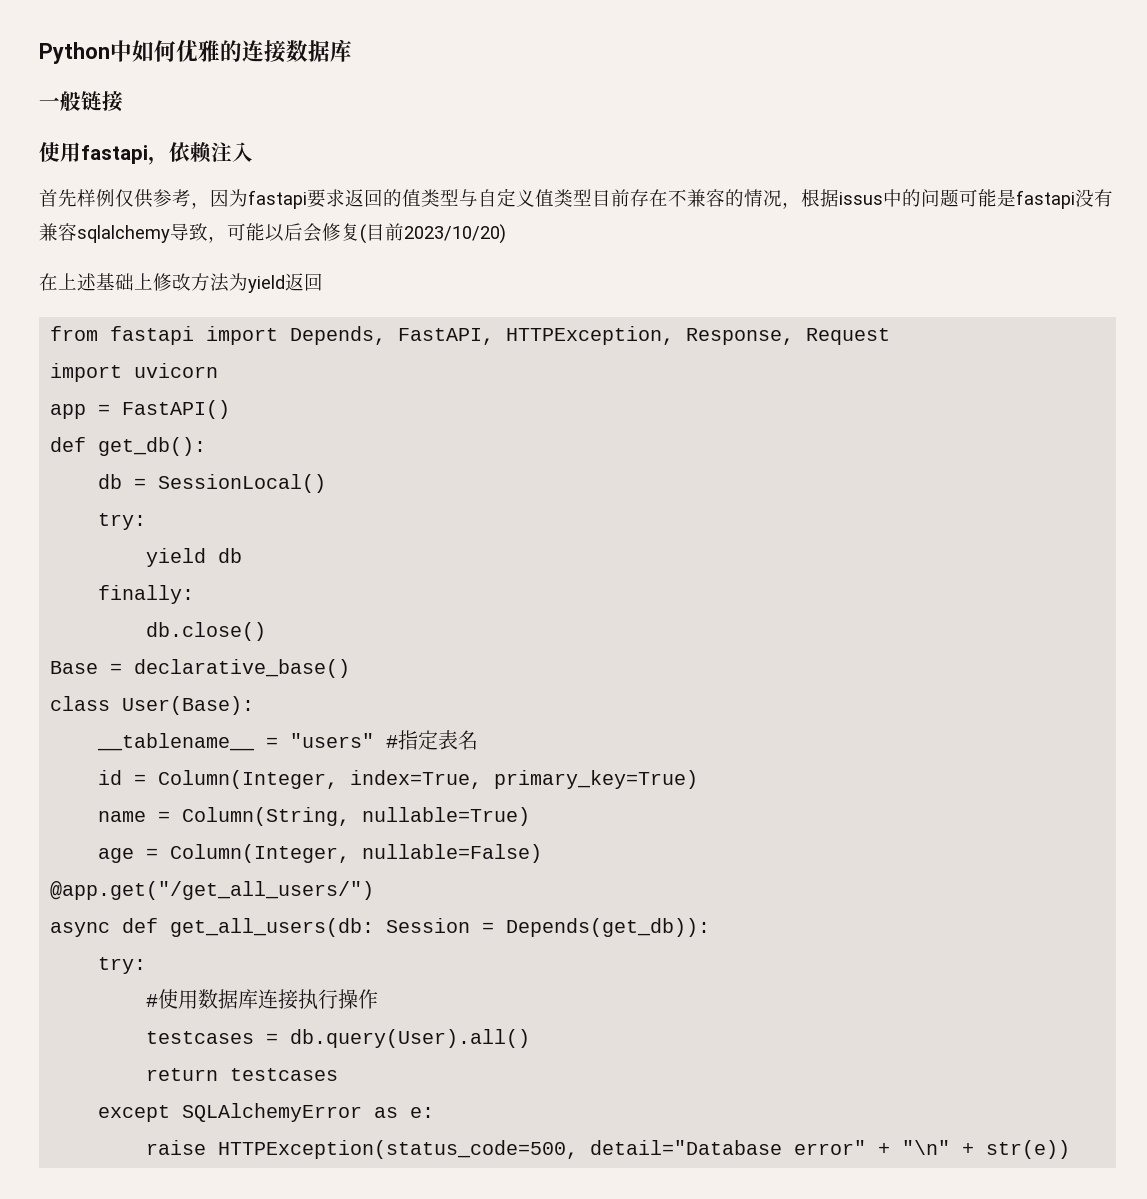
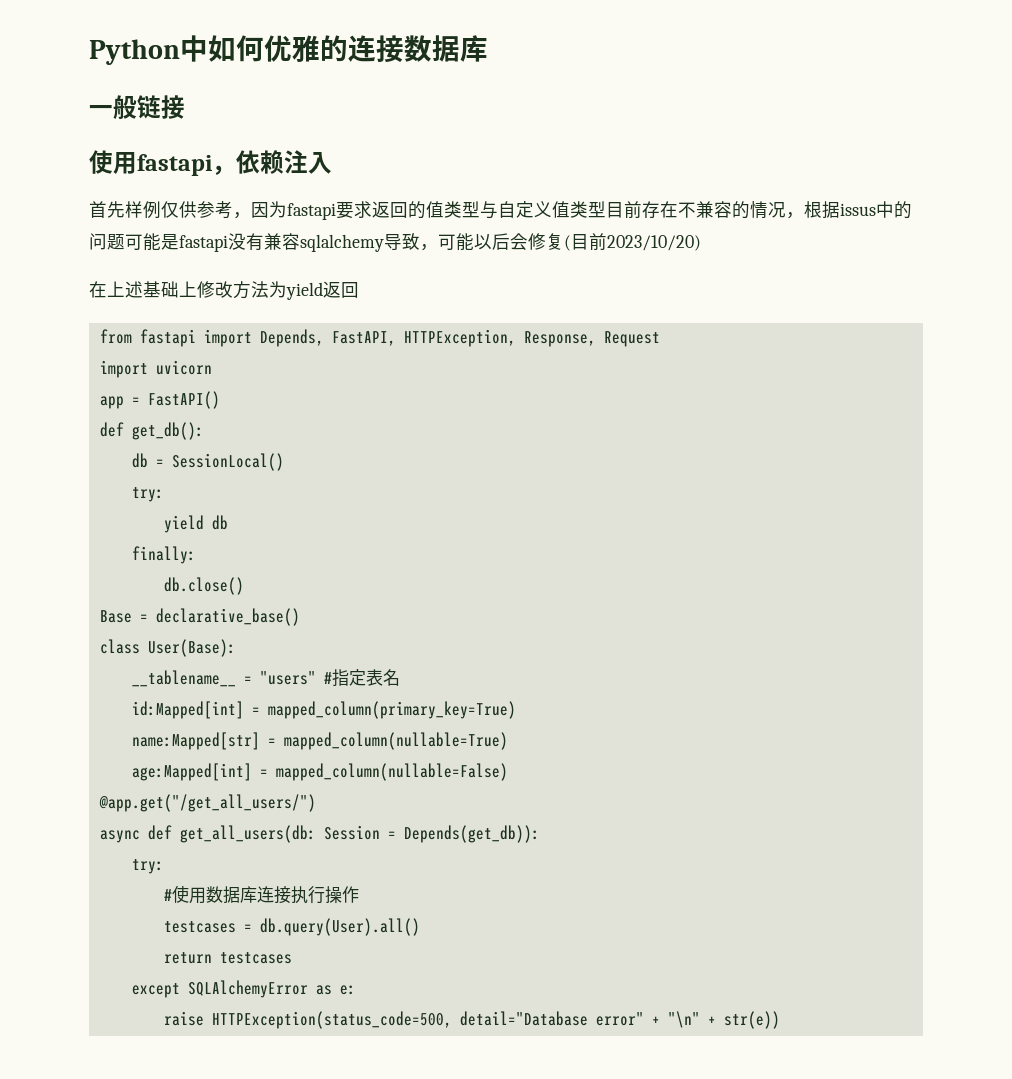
[98,770,699,789] [98,807,531,826] [98,844,543,863] id = Column(Integer, index=True, primary_key=True) // name = Column(String, nullable=True) // age = Column(Integer, nullable=False) -> [131,701,516,719] [131,732,508,750] [131,763,508,781] id:Mapped[int] = mapped_column(primary_key=True) // name:Mapped[str] = mapped_column(nullable=True) // age:Mapped[int] = mapped_column(nullable=False)

